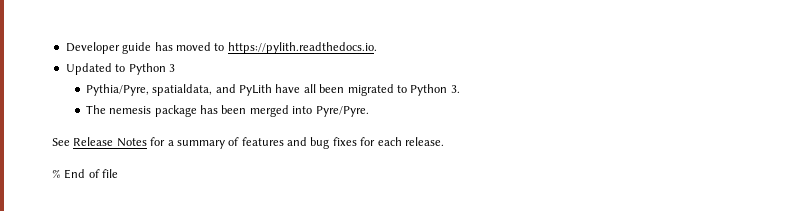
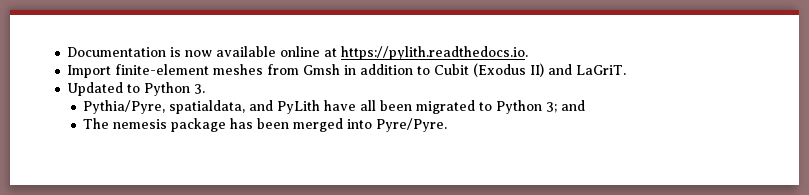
[65,42,377,54] Developer guide has moved to https://pylith.readthedocs.io. -> [67,46,529,60] [67,63,627,78] Documentation is now available online at https://pylith.readthedocs.io. // Import finite-element meshes from Gmsh in addition to Cubit (Exodus II) and LaGriT.
[168,64,175,72] 3 -> [194,84,206,94] 3.
[450,85,460,93] 3. -> [546,100,586,113] 3; and
[52,137,444,149] [52,169,119,179] // See Release Notes for a summary of features and bug fixes for each release. // % End of file -> (448, 125) none

